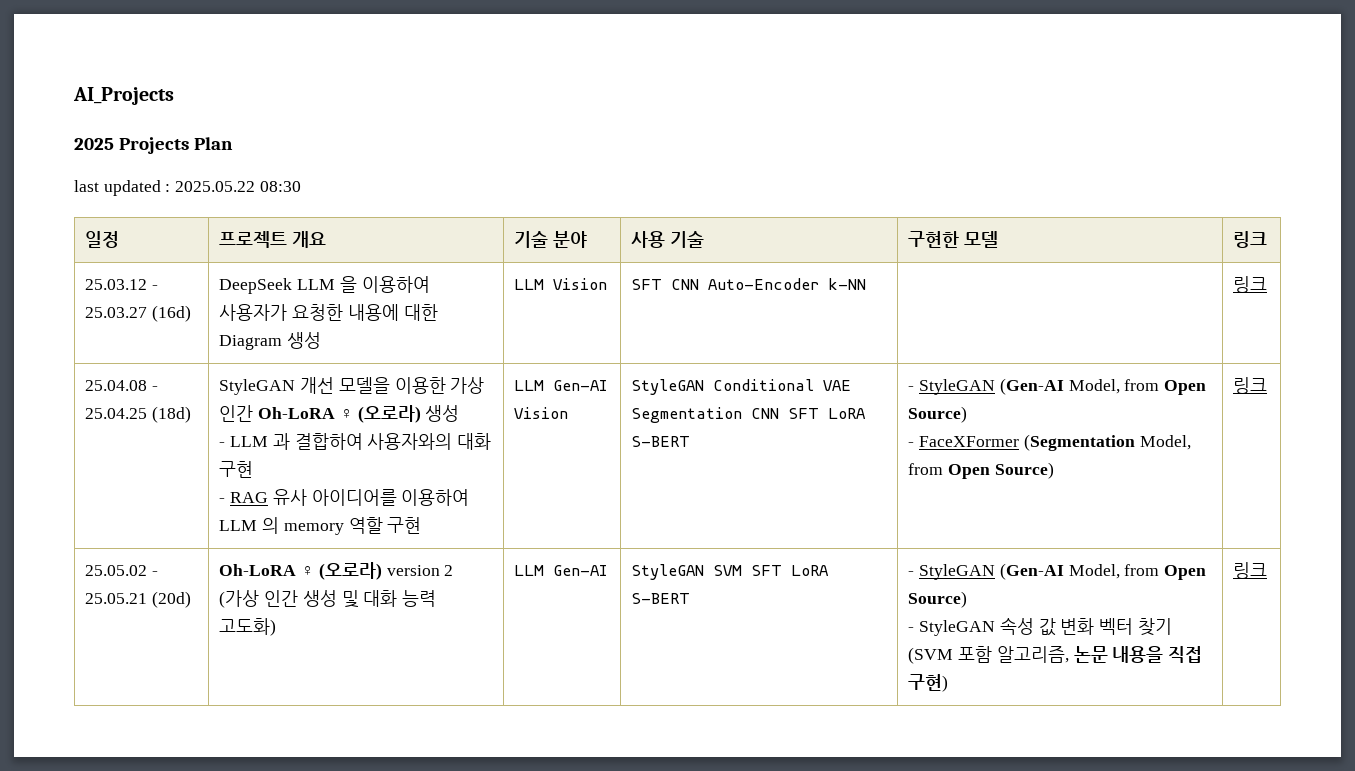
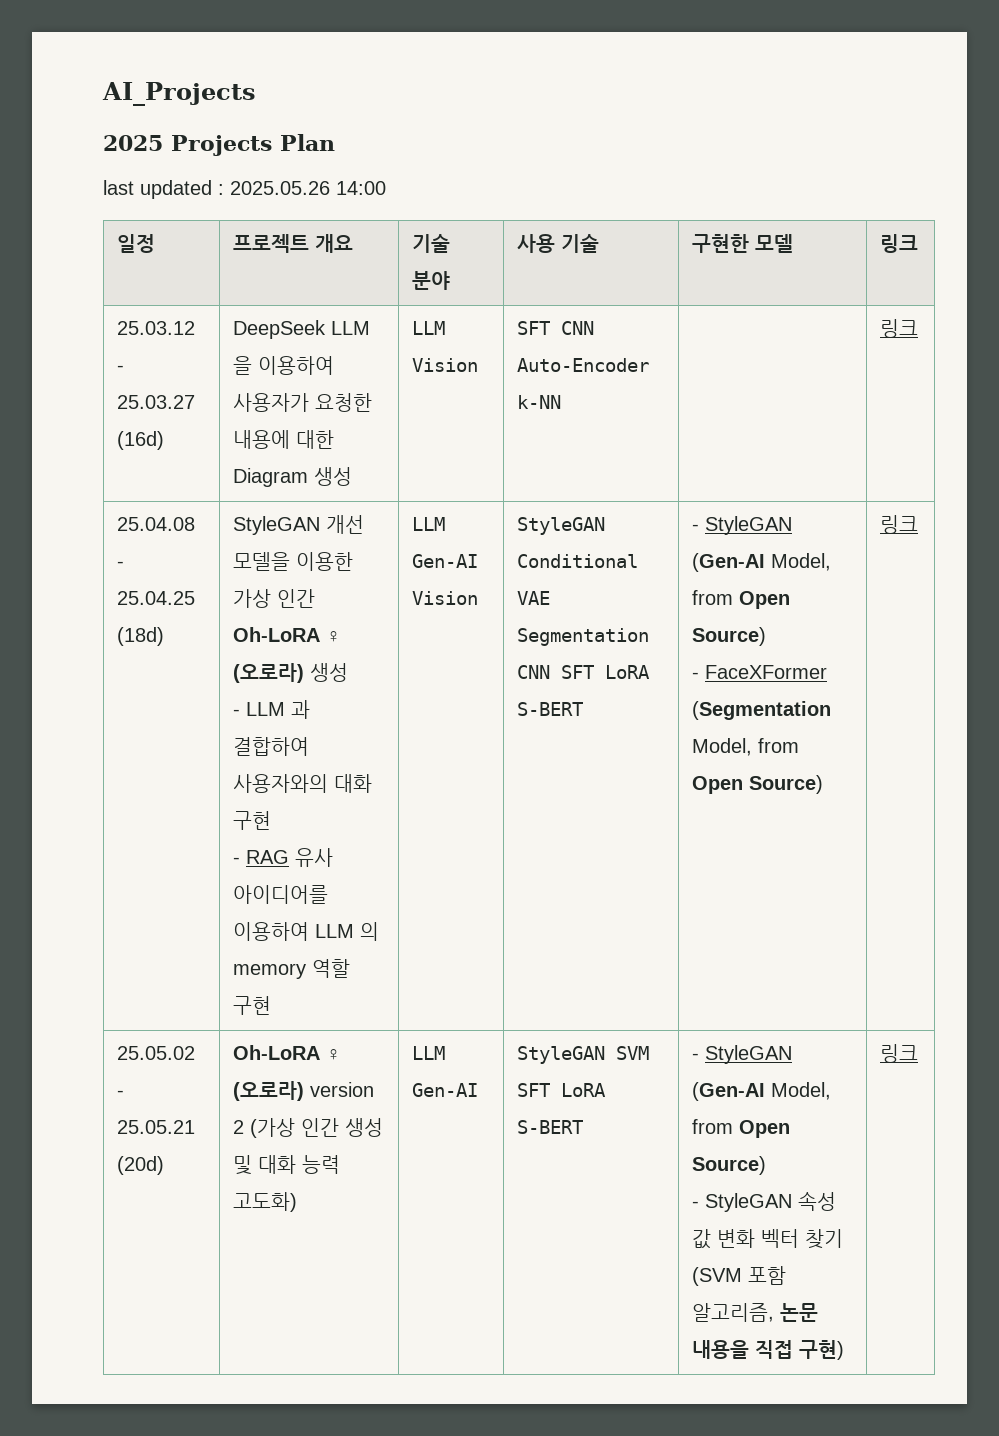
[175,181,301,192] 2025.05.22 08:30 -> [230,181,386,195] 2025.05.26 14:00

